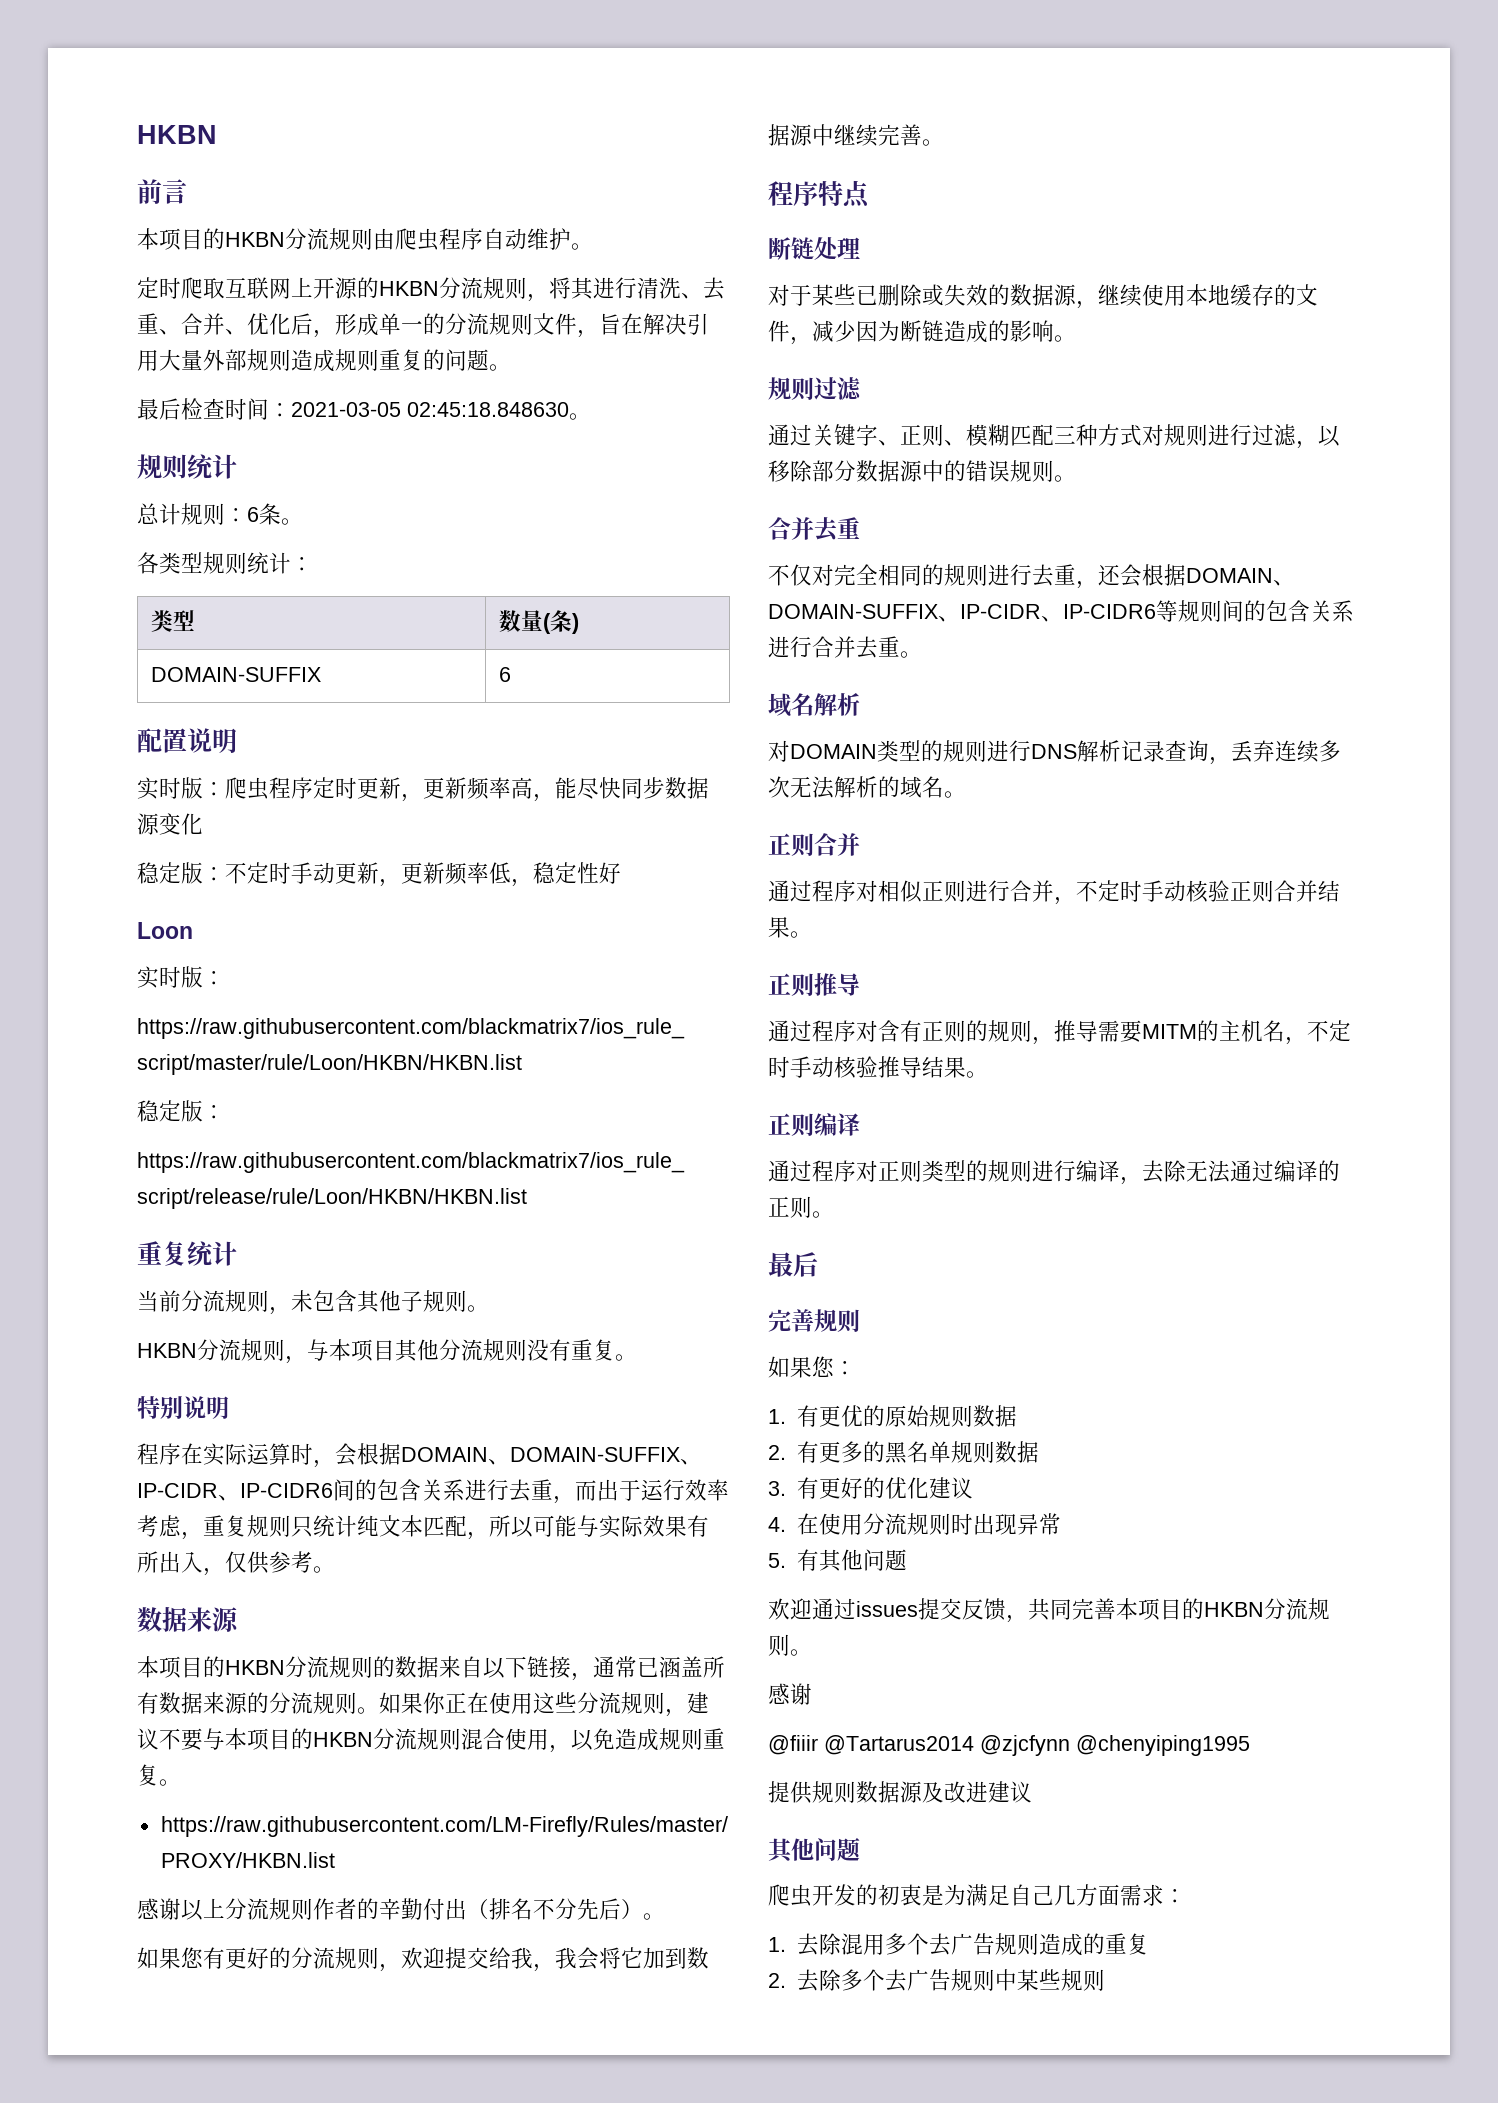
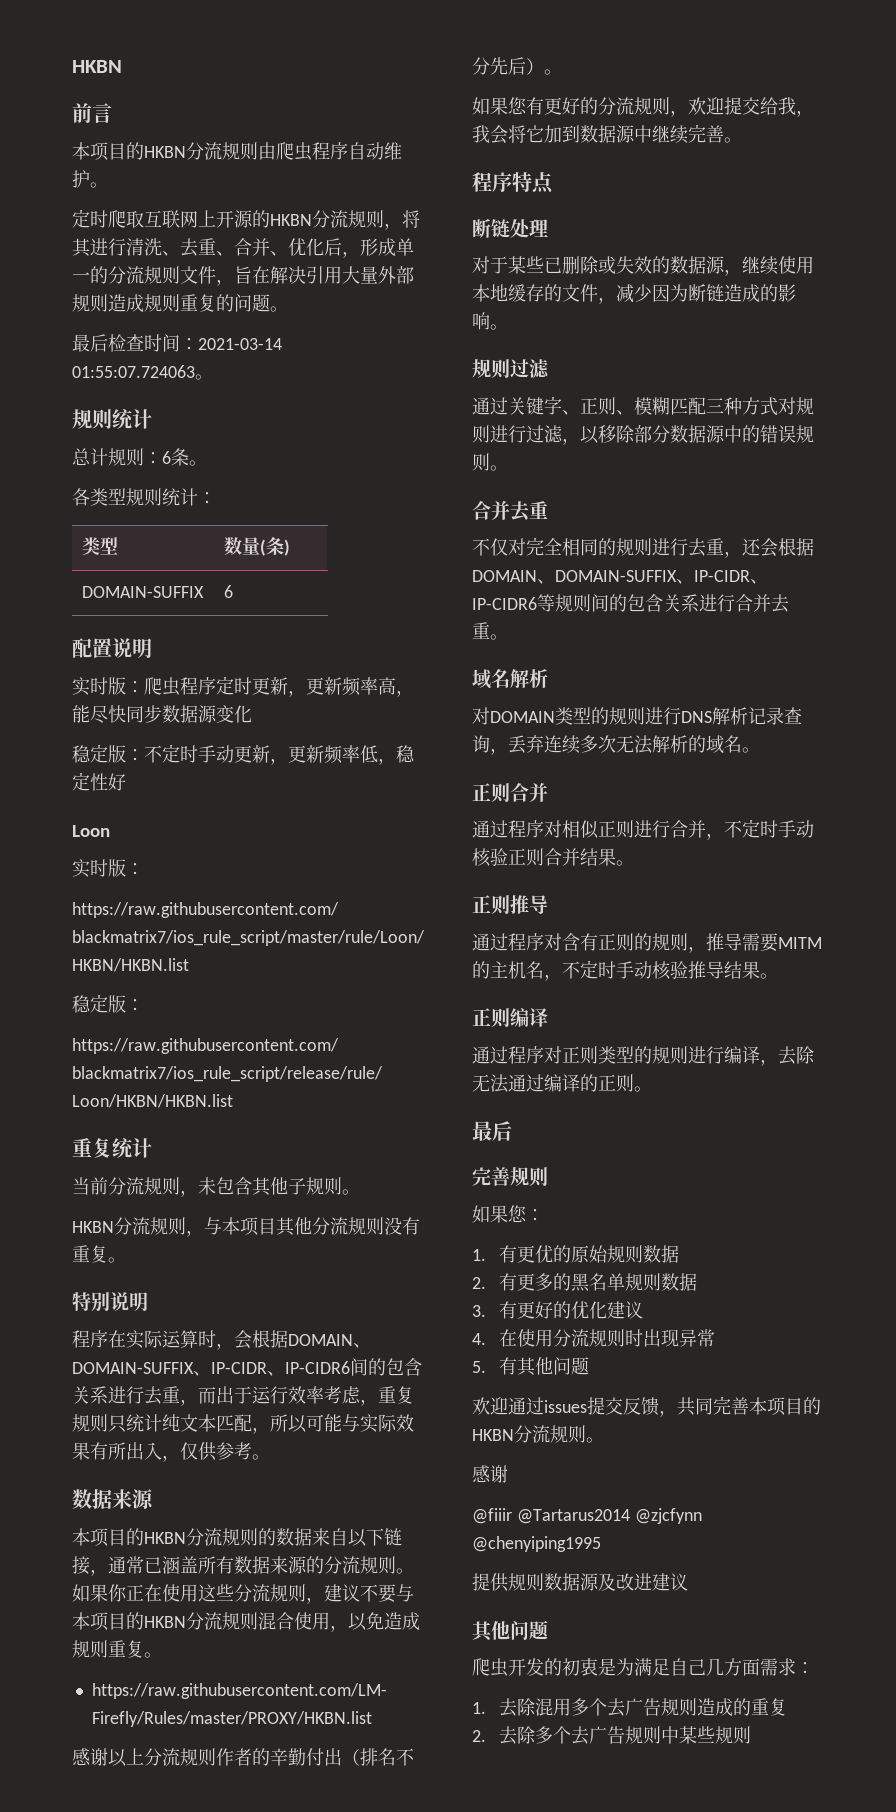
[291,402,569,417] 2021-03-05 02:45:18.848630 -> [198,338,282,350] [72,365,195,378] 2021-03-14 01:55:07.724063

